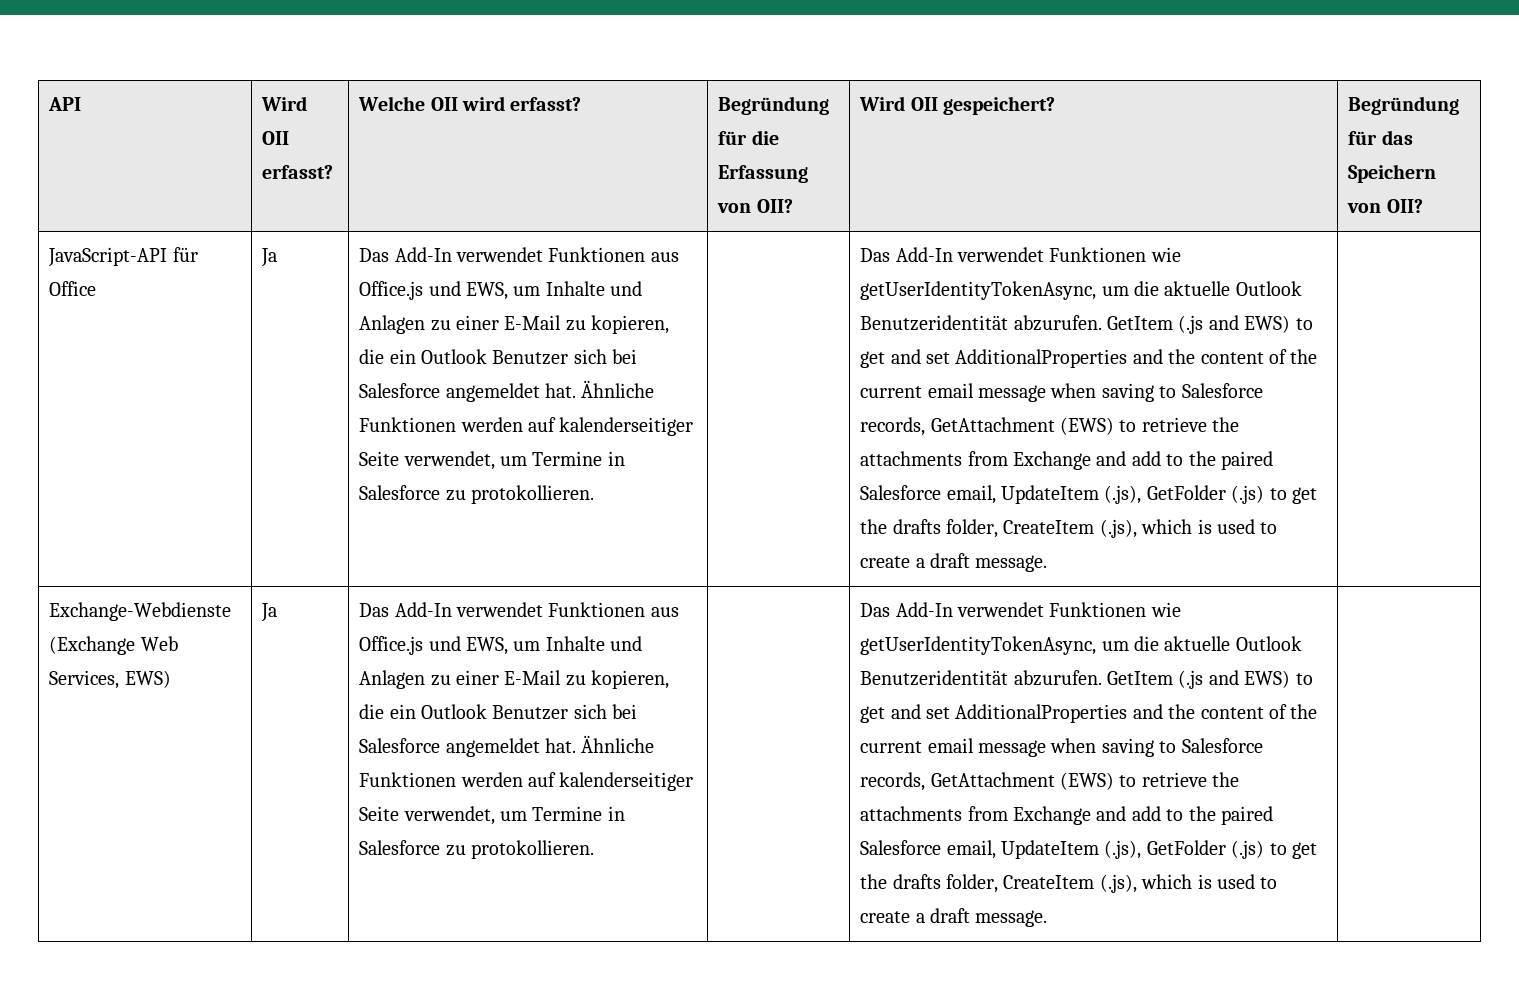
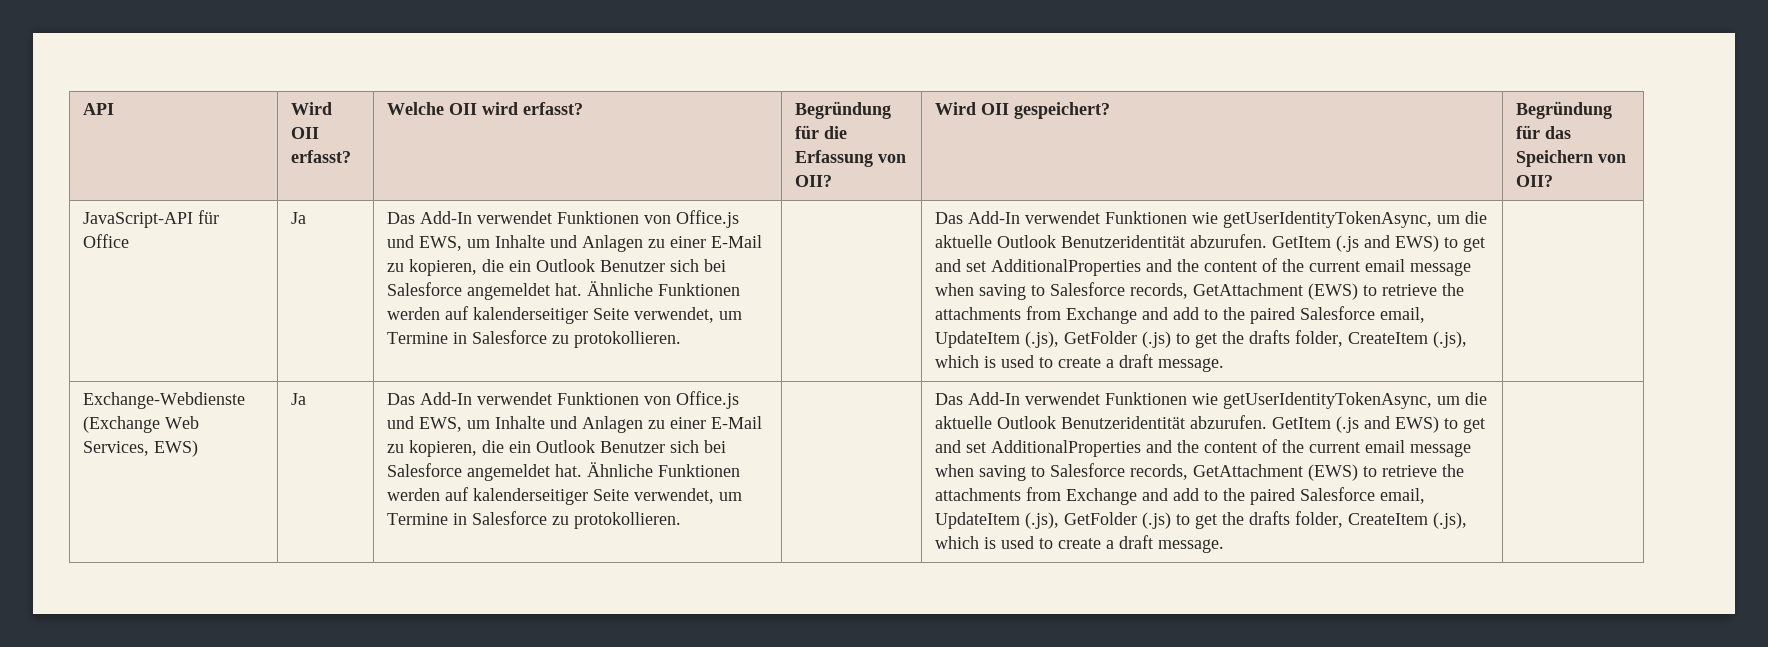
[650,252,679,262] aus -> [643,215,671,224] von
[650,607,679,617] aus -> [643,396,671,405] von

